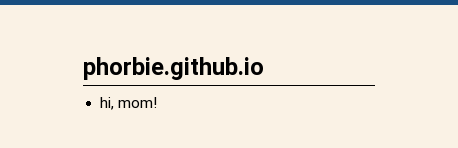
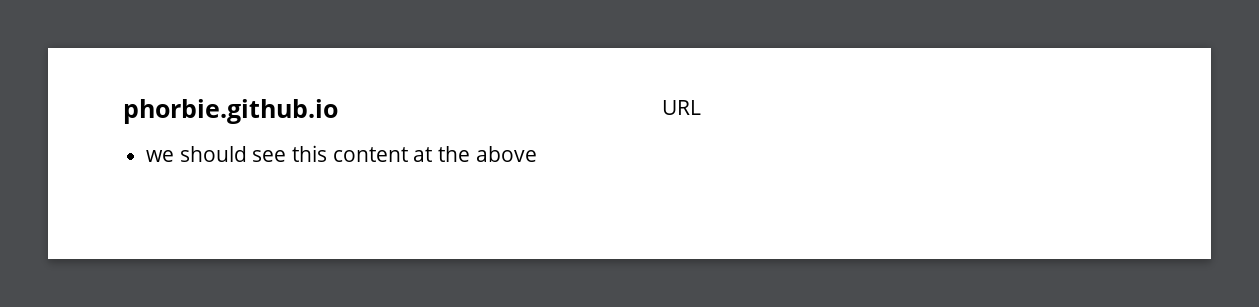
[100,97,158,110] hi, mom! -> [146,145,537,162] [662,100,702,115] we should see this content at the above URL

